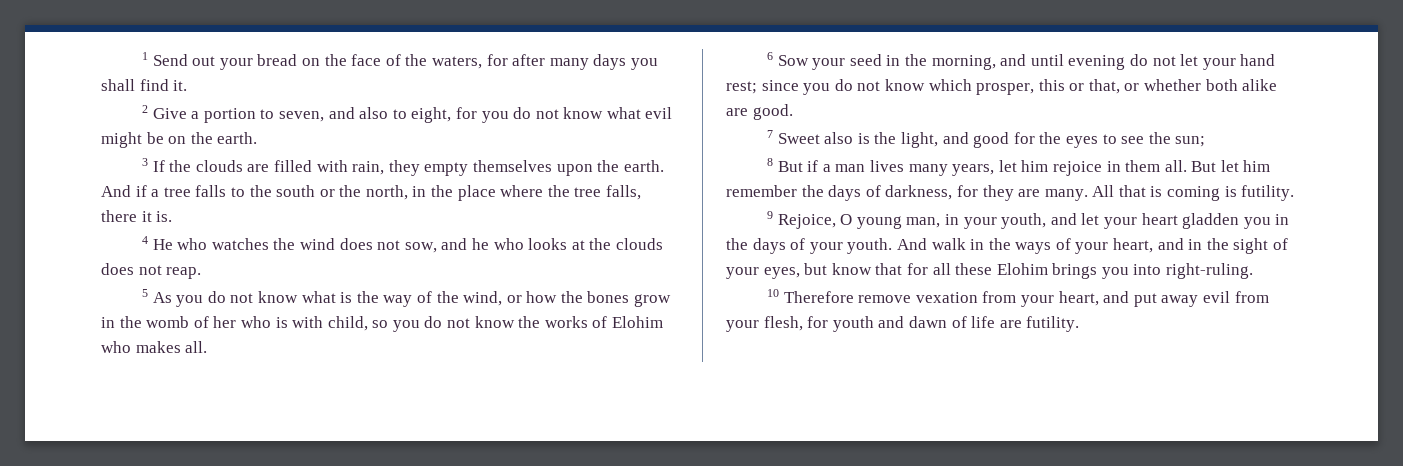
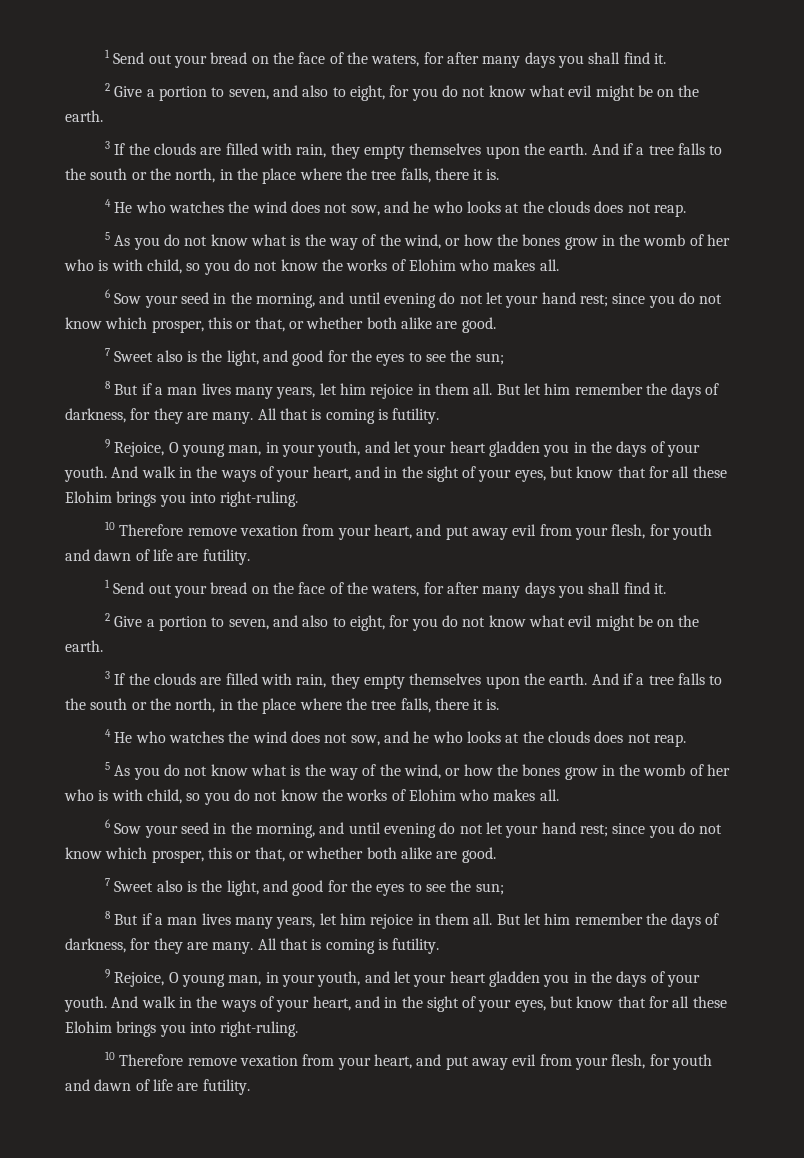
(1080, 324) none -> [105,579,666,598] [105,613,700,631] [65,640,103,652] [105,671,723,689] [65,698,500,714] [105,729,686,747] [105,762,731,780] [64,789,559,805] [105,819,723,838] [65,847,496,863] [105,878,504,896] [105,911,720,929] [65,938,440,954] [105,969,700,987] [64,996,727,1012] [65,1021,299,1037] [105,1051,712,1070] [65,1079,250,1095] // 1 Send out your bread on the face of the waters, for after many days you shall find it. // 2 Give a portion to seven, and also to eight, for you do not know what evil might be on the earth. // 3 If the clouds are filled with rain, they empty themselves upon the earth. And if a tree falls to the south or the north, in the place where the tree falls, there it is. // 4 He who watches the wind does not sow, and he who looks at the clouds does not reap. // 5 As you do not know what is the way of the wind, or how the bones grow in the womb of her who is with child, so you do not know the works of Elohim who makes all. // 6 Sow your seed in the morning, and until evening do not let your hand rest; since you do not know which prosper, this or that, or whether both alike are good. // 7 Sweet also is the light, and good for the eyes to see the sun; // 8 But if a man lives many years, let him rejoice in them all. But let him remember the days of darkness, for they are many. All that is coming is futility. // 9 Rejoice, O young man, in your youth, and let your heart gladden you in the days of your youth. And walk in the ways of your heart, and in the sight of your eyes, but know that for all these Elohim brings you into right-ruling. // 10 Therefore remove vexation from your heart, and put away evil from your flesh, for youth and dawn of life are futility.

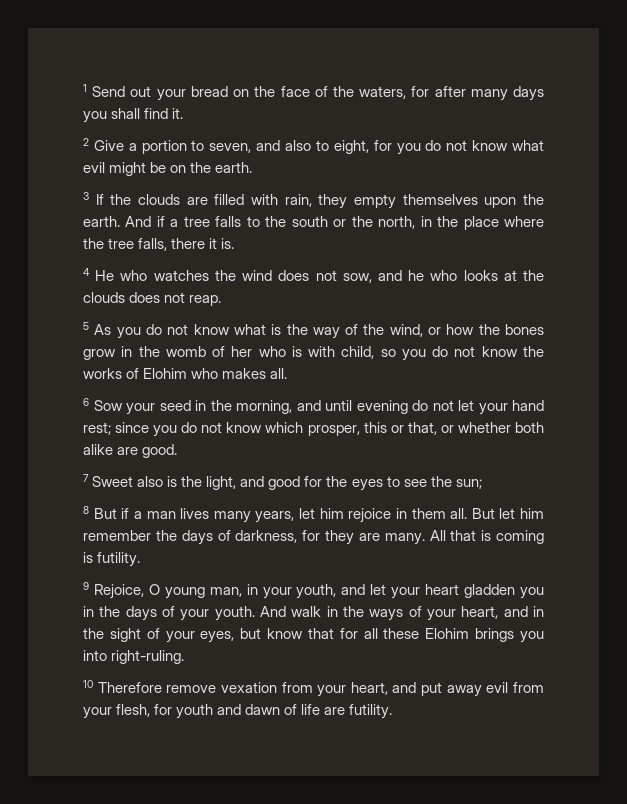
[105,579,666,598] [105,613,700,631] [65,640,103,652] [105,671,723,689] [65,698,500,714] [105,729,686,747] [105,762,731,780] [64,789,559,805] [105,819,723,838] [65,847,496,863] [105,878,504,896] [105,911,720,929] [65,938,440,954] [105,969,700,987] [64,996,727,1012] [65,1021,299,1037] [105,1051,712,1070] [65,1079,250,1095] // 1 Send out your bread on the face of the waters, for after many days you shall find it. // 2 Give a portion to seven, and also to eight, for you do not know what evil might be on the earth. // 3 If the clouds are filled with rain, they empty themselves upon the earth. And if a tree falls to the south or the north, in the place where the tree falls, there it is. // 4 He who watches the wind does not sow, and he who looks at the clouds does not reap. // 5 As you do not know what is the way of the wind, or how the bones grow in the womb of her who is with child, so you do not know the works of Elohim who makes all. // 6 Sow your seed in the morning, and until evening do not let your hand rest; since you do not know which prosper, this or that, or whether both alike are good. // 7 Sweet also is the light, and good for the eyes to see the sun; // 8 But if a man lives many years, let him rejoice in them all. But let him remember the days of darkness, for they are many. All that is coming is futility. // 9 Rejoice, O young man, in your youth, and let your heart gladden you in the days of your youth. And walk in the ways of your heart, and in the sight of your eyes, but know that for all these Elohim brings you into right-ruling. // 10 Therefore remove vexation from your heart, and put away evil from your flesh, for youth and dawn of life are futility. -> (393, 711) none

